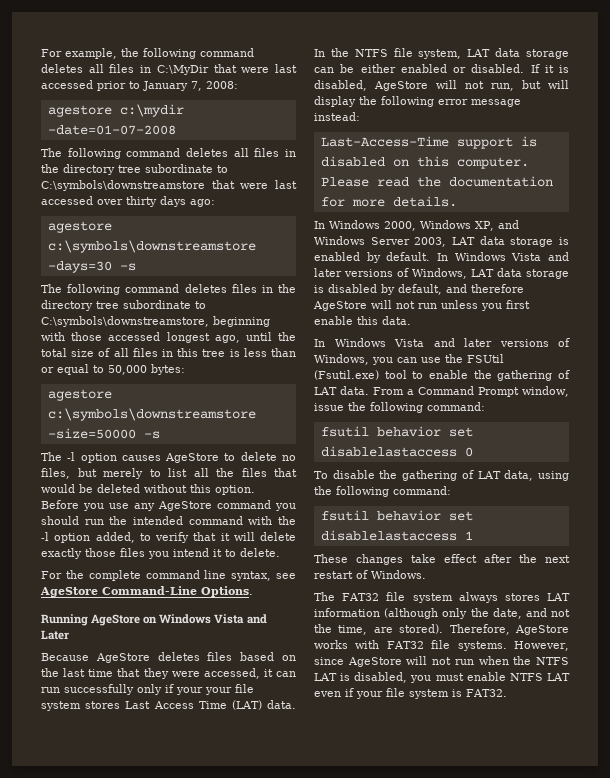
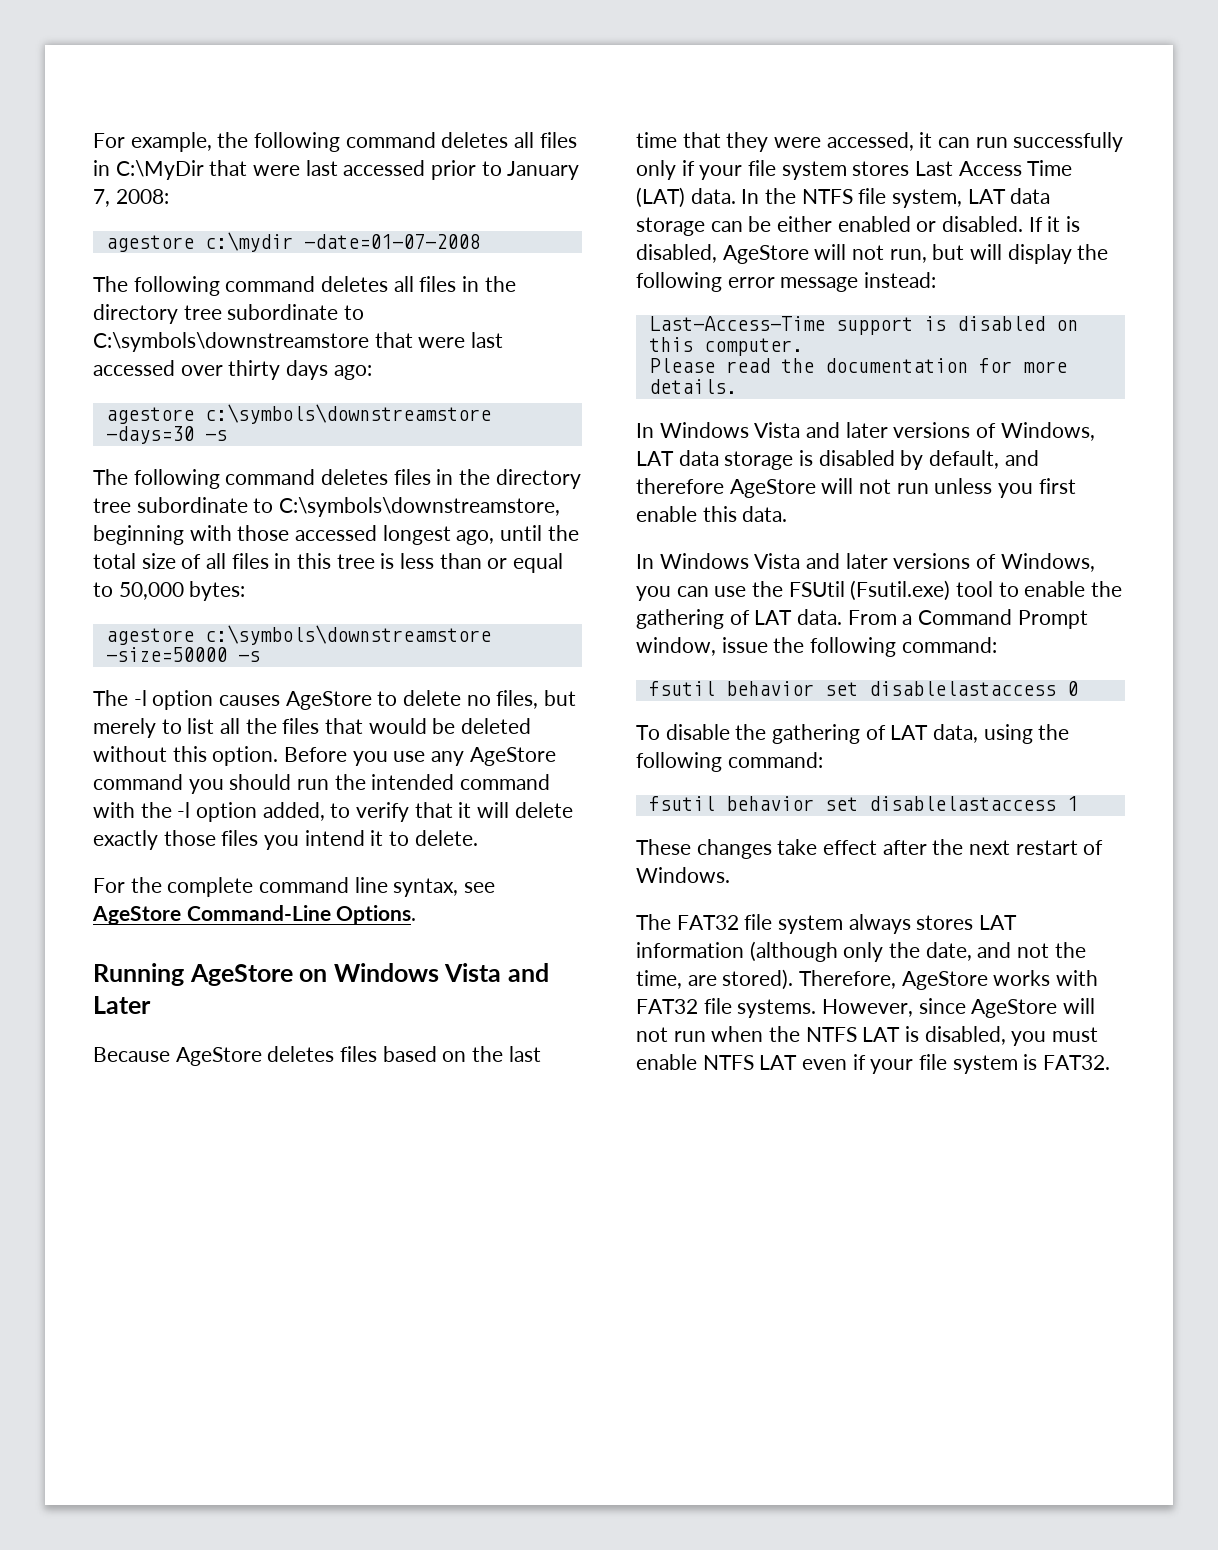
[205,687,232,695] your -> (743, 172) none
[384,220,519,231] [314,236,569,247] [314,252,506,263] 2000, Windows XP, and Windows Server 2003, LAT data storage is enabled by default. In Windows -> (749, 430) none

